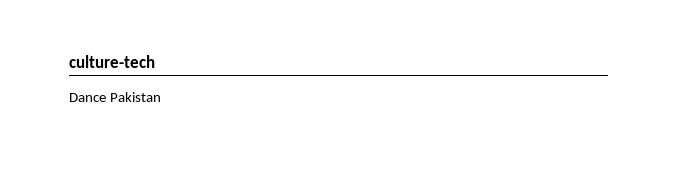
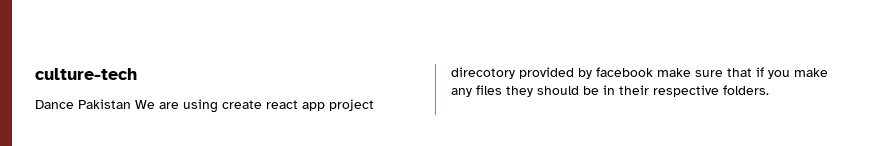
(161, 97) none -> [135,99,374,113] [451,67,828,79] [451,85,769,97] We are using create react app project direcotory provided by facebook make sure that if you make any files they should be in their respective folders.

